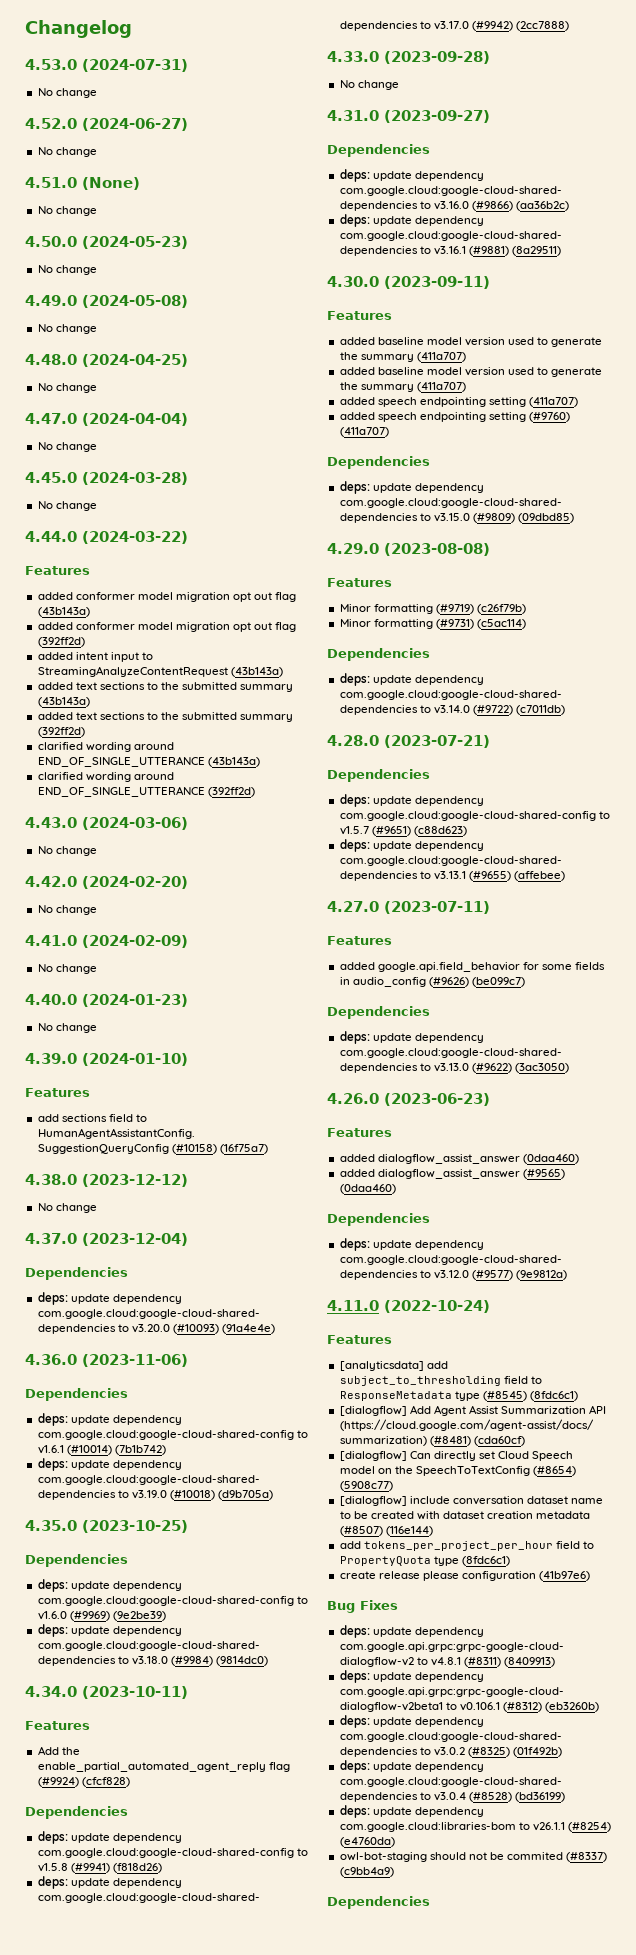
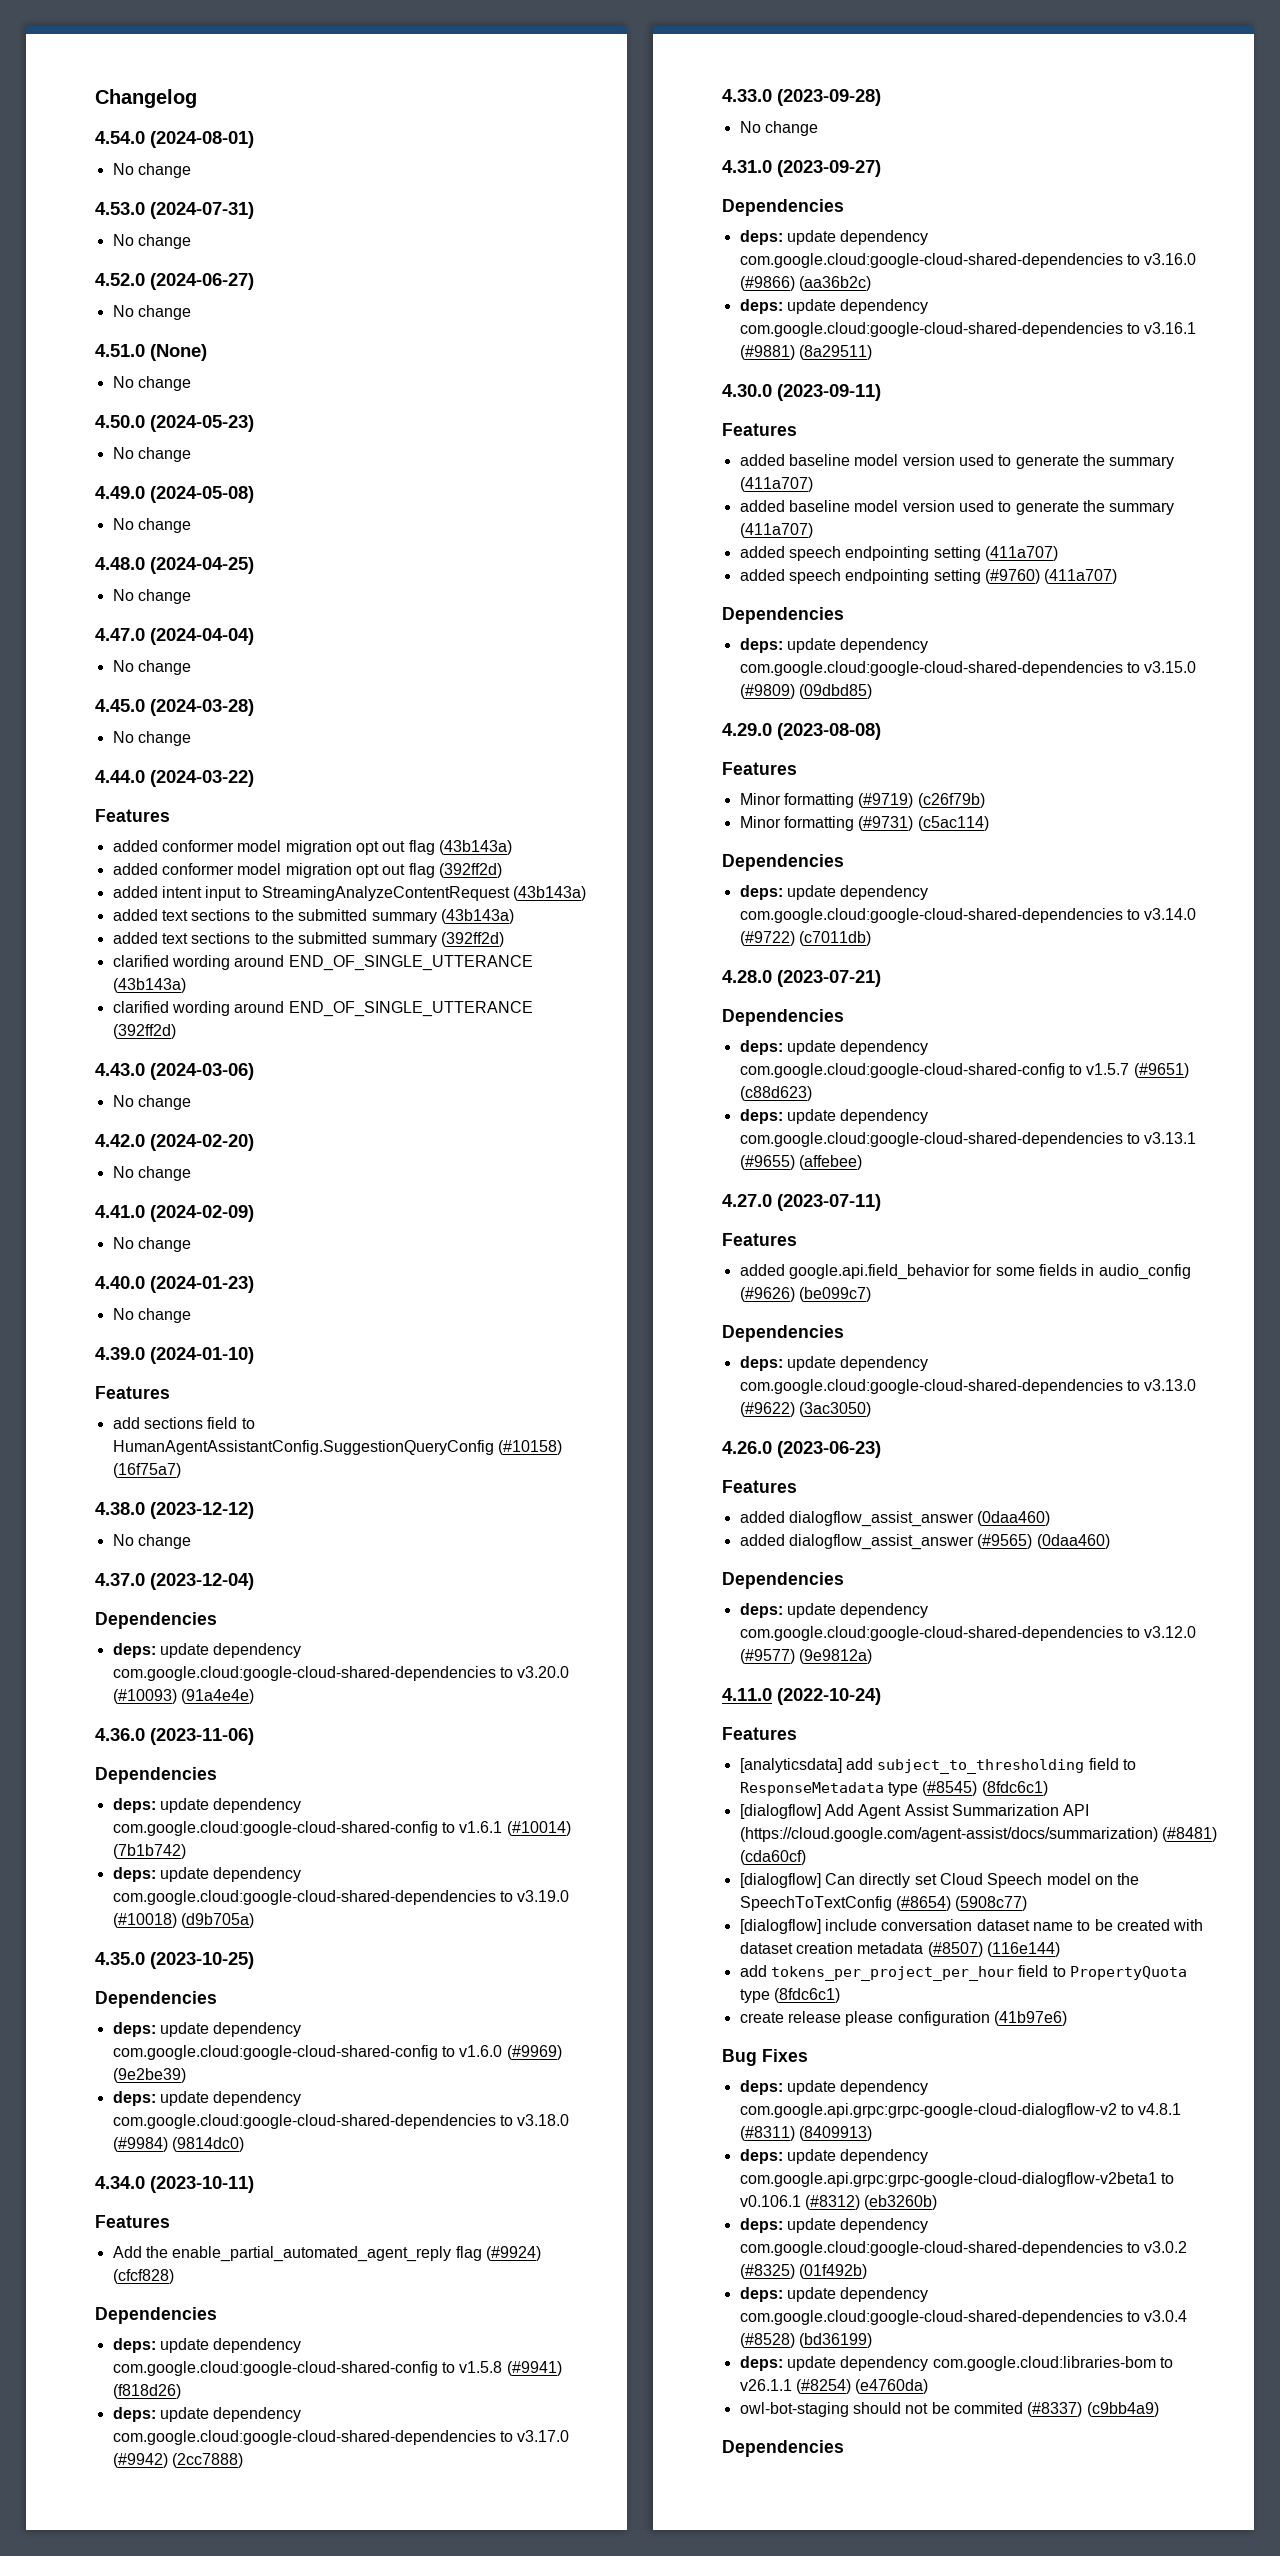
(132, 29) none -> [95,131,254,148] [112,163,191,178] // 4.54.0 (2024-08-01) // No change

